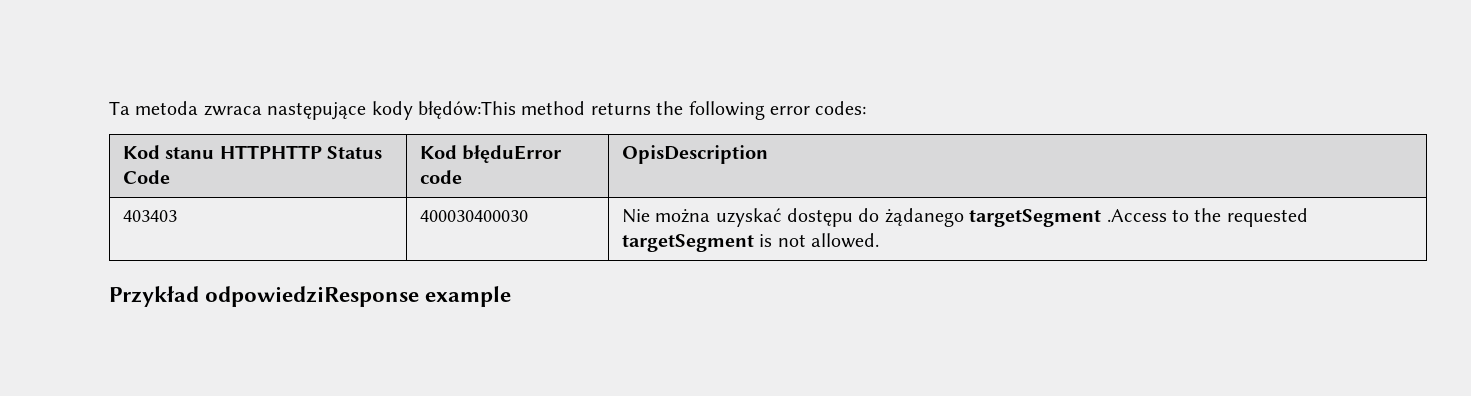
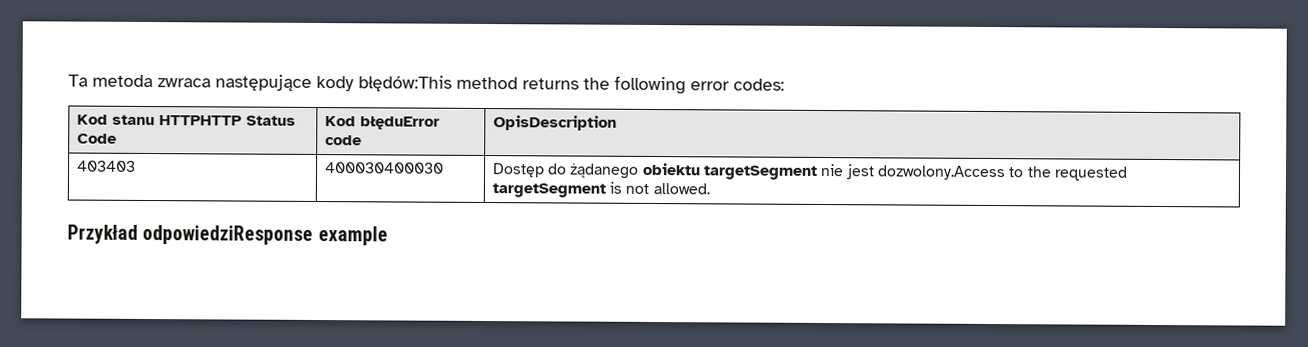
[621,208,1167,227] Nie można uzyskać dostępu do żądanego targetSegment .Access -> [491,162,1007,181] Dostęp do żądanego obiektu targetSegment nie jest dozwolony.Access

